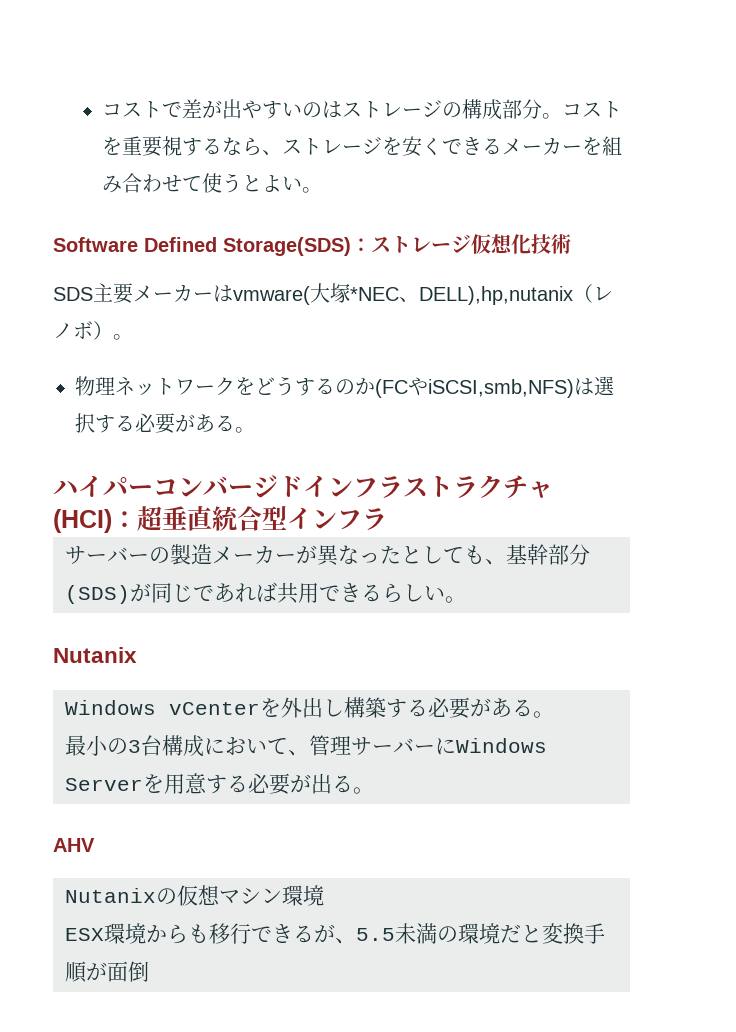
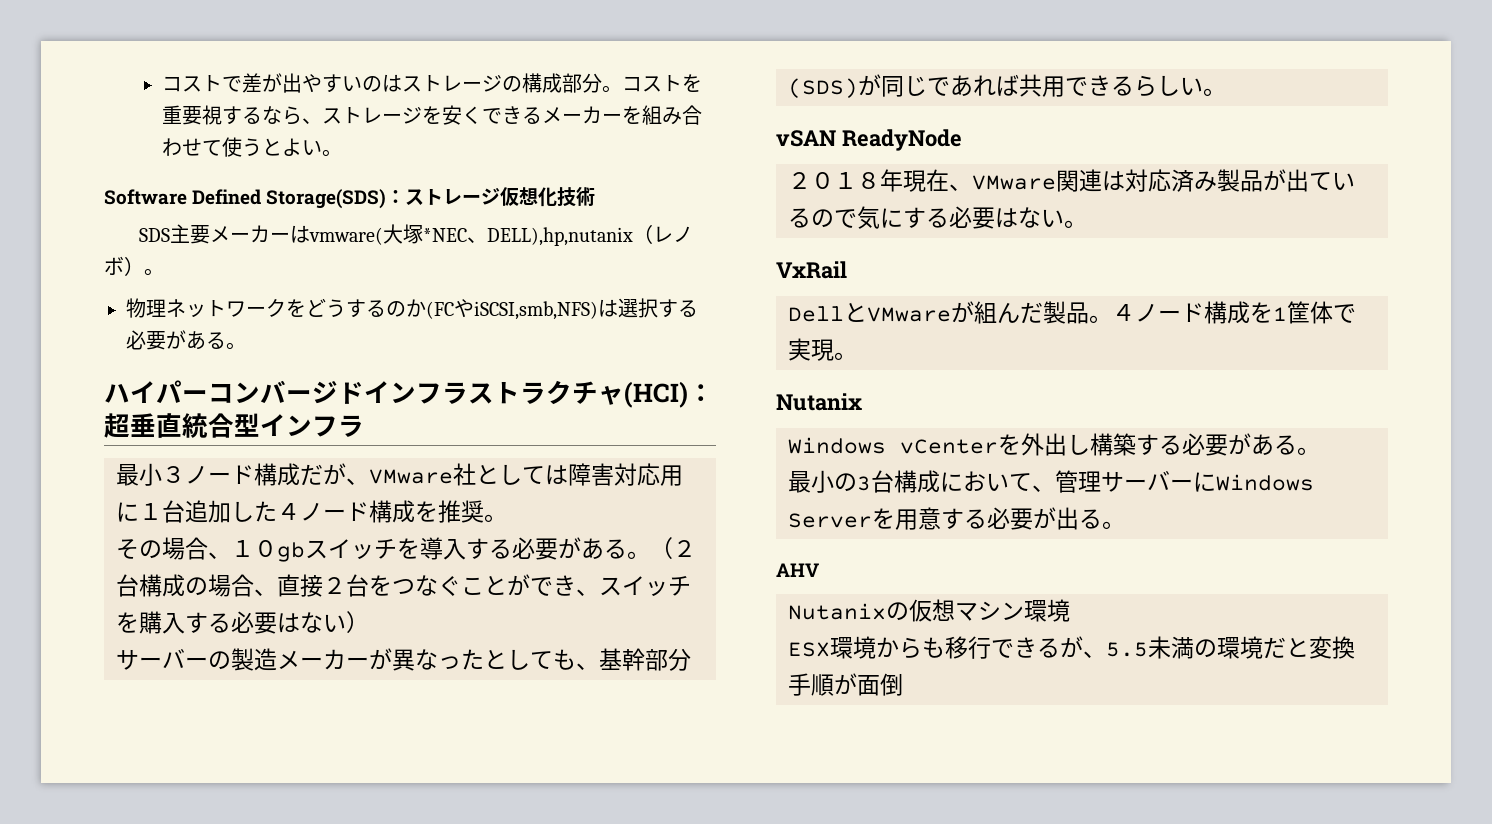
(387, 519) none -> [116,463,683,486] [116,500,507,523] [116,537,696,562] [116,574,691,597] [116,611,369,634] // 最小３ノード構成だが、VMware社としては障害対応用に１台追加した４ノード構成を推奨。 // その場合、１０gbスイッチを導入する必要がある。（２台構成の場合、直接２台をつなぐことができ、スイッチを購入する必要はない）
(466, 599) none -> [776,129,962,151] [788,169,1355,192] [788,206,1087,229] [776,261,847,279] [788,301,1356,324] [788,338,857,361] // vSAN ReadyNode // ２０１８年現在、VMware関連は対応済み製品が出ているので気にする必要はない。 // VxRail // DellとVMwareが組んだ製品。４ノード構成を1筐体で実現。

